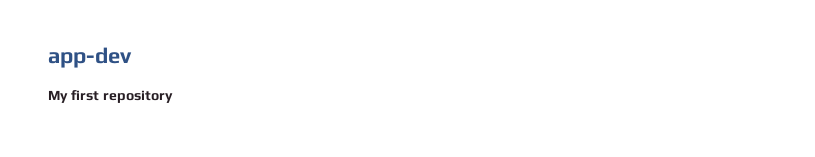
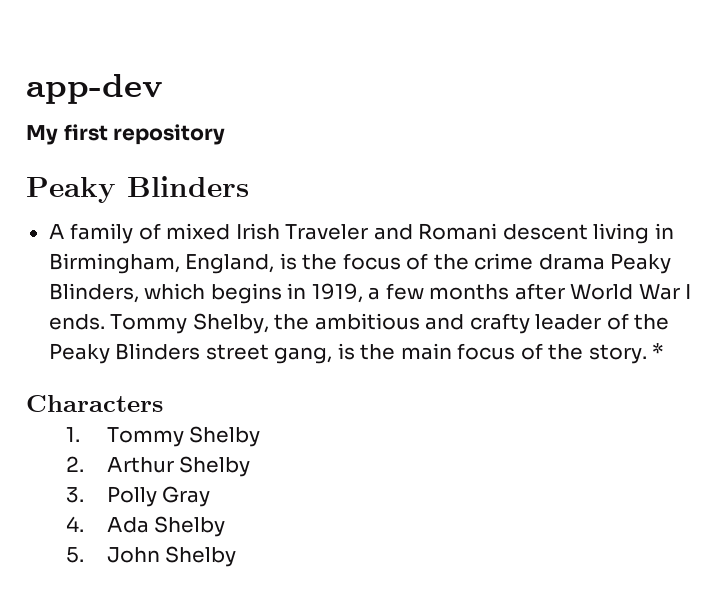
(173, 96) none -> [26,176,249,203] [48,223,674,244] [48,253,672,274] [48,283,692,304] [48,313,670,334] [48,343,665,364] [26,395,163,412] [66,426,261,447] [66,456,251,477] [66,486,211,507] [66,516,226,537] [66,546,237,567] // Peaky Blinders // A family of mixed Irish Traveler and Romani descent living in Birmingham, England, is the focus of the crime drama Peaky Blinders, which begins in 1919, a few months after World War I ends. Tommy Shelby, the ambitious and crafty leader of the Peaky Blinders street gang, is the main focus of the story. * // Characters // 1. Tommy Shelby // 2. Arthur Shelby // 3. Polly Gray // 4. Ada Shelby // 5. John Shelby

